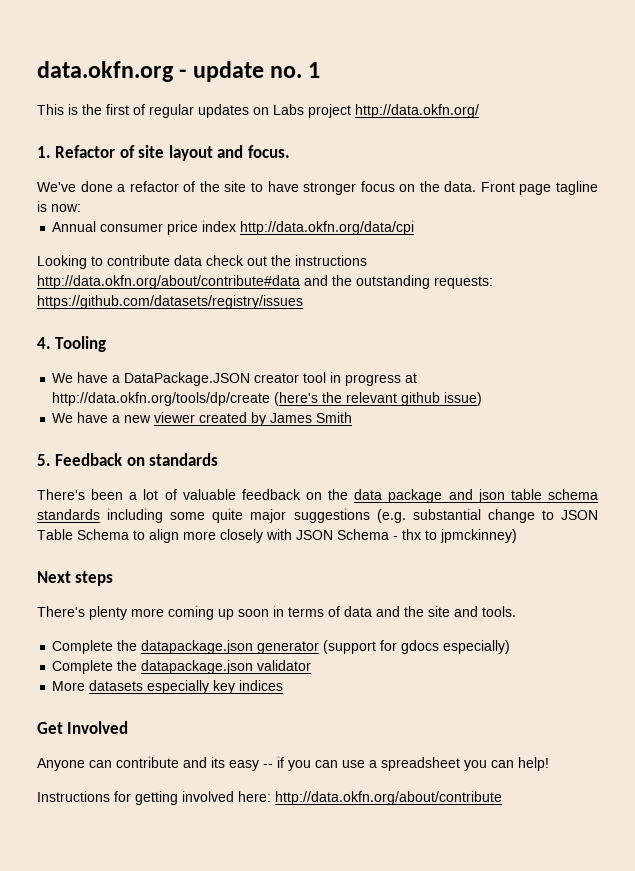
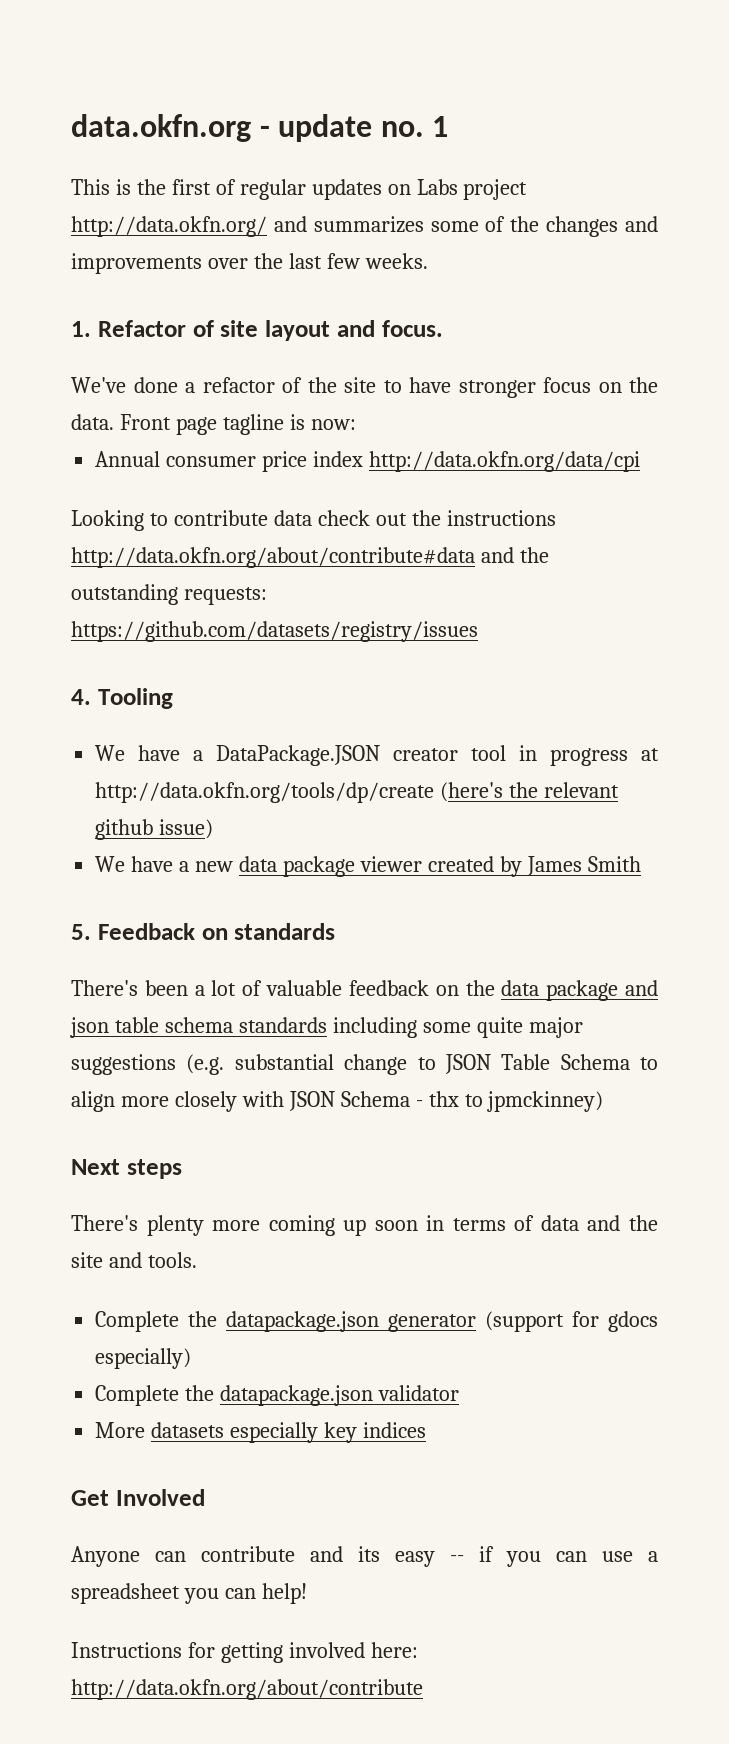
(479, 111) none -> [273,216,658,237] [71,253,428,274] and summarizes some of the changes and improvements over the last few weeks.
(152, 419) none -> [238,856,355,877] data package

